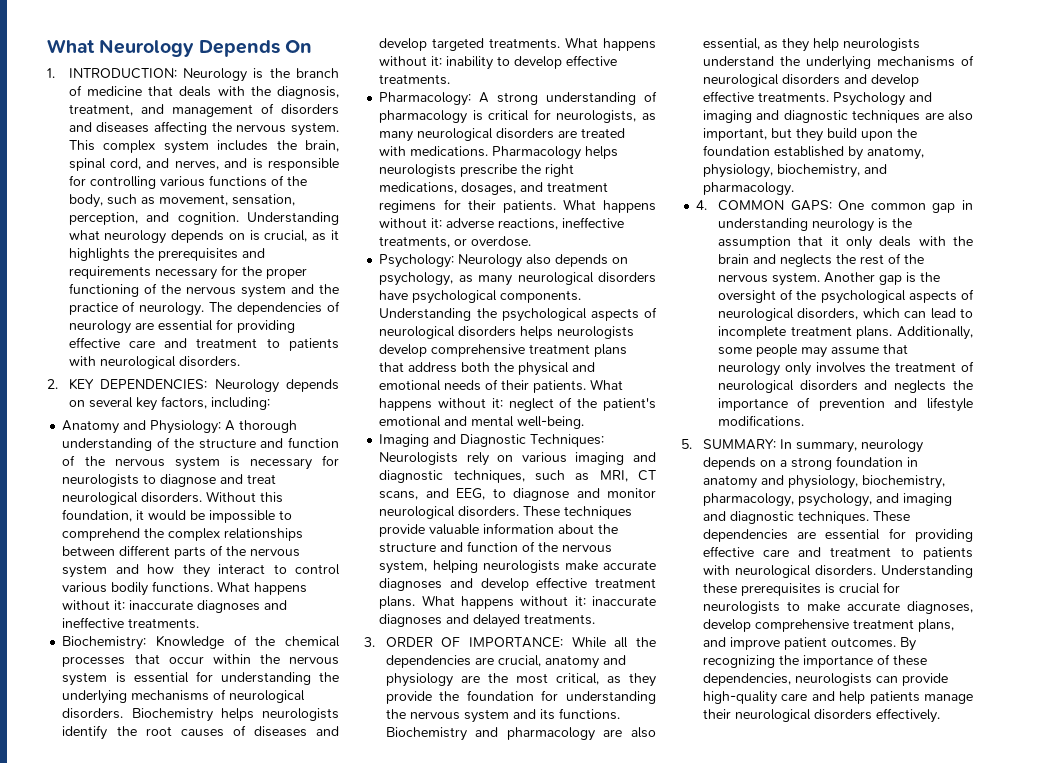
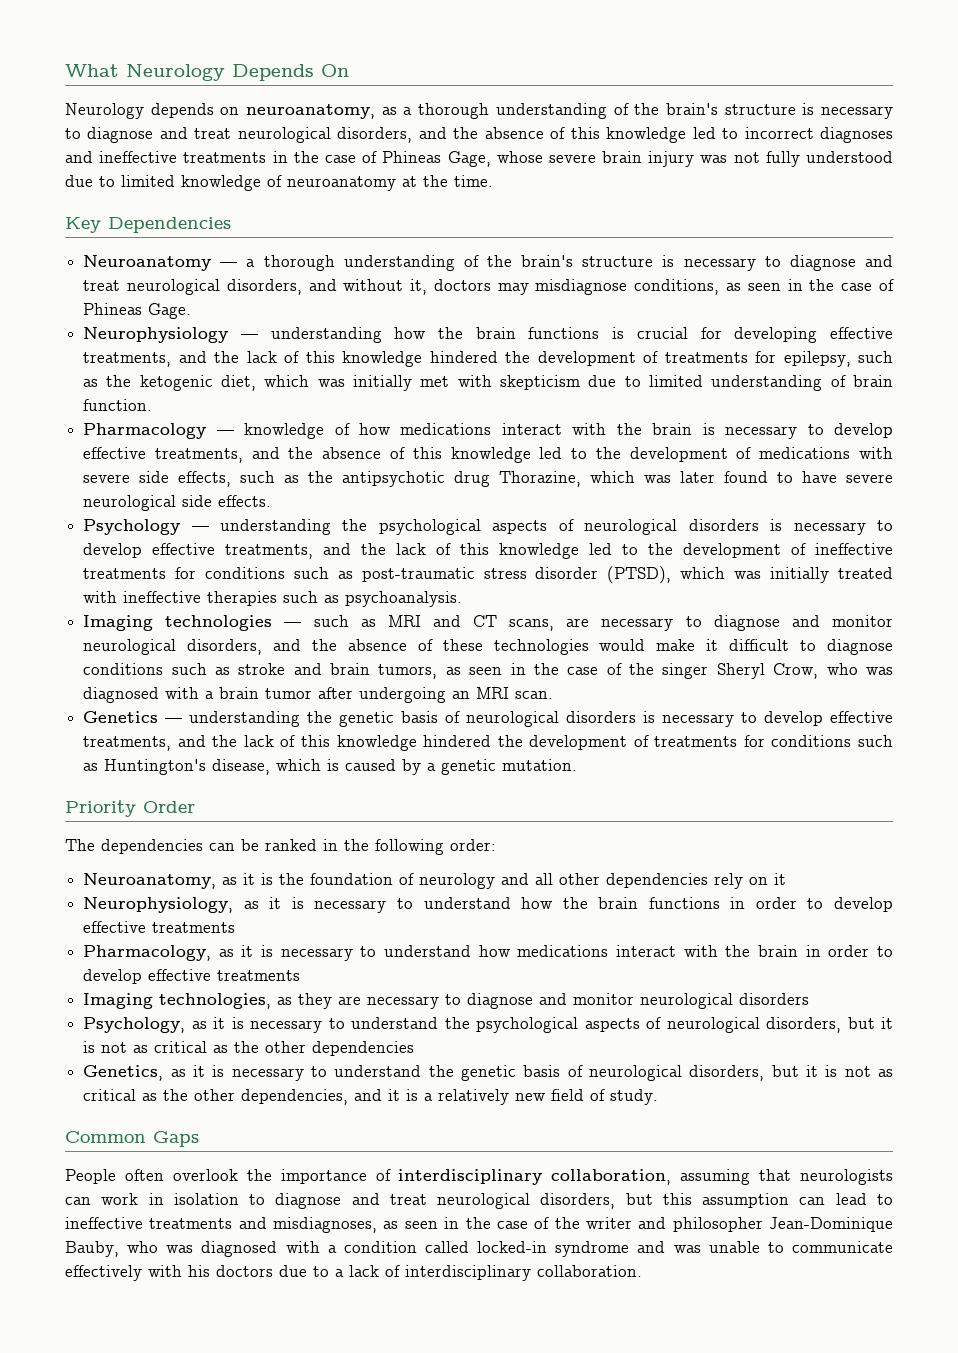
[47,68,339,82] [68,85,339,99] [68,103,339,117] [68,121,339,136] [68,140,339,154] [68,158,339,171] [68,175,307,189] [68,194,295,208] [68,212,339,225] [68,230,339,244] [68,248,265,261] [68,265,307,280] [68,283,339,298] [68,301,340,316] [68,319,295,334] [68,337,339,351] [68,356,240,369] [47,378,339,393] [68,396,270,411] [62,420,298,434] [62,437,339,451] [62,455,339,470] [62,474,277,487] [62,491,284,505] [62,509,293,523] [62,528,304,541] [62,545,301,559] [62,564,340,578] [62,581,308,596] [62,600,288,613] [62,617,200,629] [62,635,340,650] [62,654,339,667] [62,671,339,686] [62,689,306,704] [62,708,340,722] [62,725,339,740] [379,37,656,51] [379,55,618,70] [379,74,451,85] [379,91,657,106] [379,109,656,124] [379,128,626,142] [379,146,619,160] [379,164,575,177] [379,182,609,195] [379,199,656,213] [379,217,625,230] [379,236,532,248] [379,254,629,268] [379,272,656,286] [379,290,582,304] [379,308,472,321] 1. INTRODUCTION: Neurology is the branch of medicine that deals with the diagnosis, treatment, and management of disorders and diseases affecting the nervous system. This complex system includes the brain, spinal cord, and nerves, and is responsible for controlling various functions of the body, such as movement, sensation, perception, and cognition. Understanding what neurology depends on is crucial, as it highlights the prerequisites and requirements necessary for the proper functioning of the nervous system and the practice of neurology. The dependencies of neurology are essential for providing effective care and treatment to patients with neurological disorders. // 2. KEY DEPENDENCIES: Neurology depends on several key factors, including: // Anatomy and Physiology: A thorough understanding of the structure and function of the nervous system is necessary for neurologists to diagnose and treat neurological disorders. Without this foundation, it would be impossible to comprehend the complex relationships between different parts of the nervous system and how they interact to control various bodily functions. What happens without it: inaccurate diagnoses and ineffective treatments. // Biochemistry: Knowledge of the chemical processes that occur within the nervous system is essential for understanding the underlying mechanisms of neurological disorders. Biochemistry helps neurologists identify the root causes of diseases and develop targeted treatments. What happens without it: inability to develop effective treatments. // Pharmacology: A strong understanding of pharmacology is critical for neurologists, as many neurological disorders are treated with medications. Pharmacology helps neurologists prescribe the right medications, dosages, and treatment regimens for their patients. What happens without it: adverse reactions, ineffective treatments, or overdose. // Psychology: Neurology also depends on psychology, as many neurological disorders have psychological components. Understanding -> [65,103,894,119] [65,127,893,143] [65,151,893,167] [65,175,493,191] [65,217,231,233] [83,255,893,271] [83,279,894,295] [83,303,192,319] [83,327,894,343] [83,351,894,367] [83,375,894,391] [83,399,153,411] [83,423,894,439] [83,447,893,463] [83,471,894,487] [83,495,272,511] [83,519,332,535] Neurology depends on neuroanatomy, as a thorough understanding of the brain's structure is necessary to diagnose and treat neurological disorders, and the absence of this knowledge led to incorrect diagnoses and ineffective treatments in the case of Phineas Gage, whose severe brain injury was not fully understood due to limited knowledge of neuroanatomy at the time. // Key Dependencies // Neuroanatomy — a thorough understanding of the brain's structure is necessary to diagnose and treat neurological disorders, and without it, doctors may misdiagnose conditions, as seen in the case of Phineas Gage. // Neurophysiology — understanding how the brain functions is crucial for developing effective treatments, and the lack of this knowledge hindered the development of treatments for epilepsy, such as the ketogenic diet, which was initially met with skepticism due to limited understanding of brain function. // Pharmacology — knowledge of how medications interact with the brain is necessary to develop effective treatments, and the absence of this knowledge led to the development of medications with severe side effects, such as the antipsychotic drug Thorazine, which was later found to have severe neurological side effects. // Psychology — understanding
[520,326,635,339] [379,344,628,357] [379,362,596,376] [379,379,624,393] [379,397,656,411] [379,416,585,429] [379,434,605,447] [379,452,656,466] [379,470,656,483] [379,488,656,501] [379,506,633,519] [379,523,619,537] [379,541,613,553] [379,560,656,574] [379,577,656,591] [379,595,656,609] [379,614,596,628] [364,636,656,648] [385,655,626,669] [385,673,656,687] [385,690,656,704] [385,708,620,723] [385,727,656,741] [702,38,920,52] [702,55,974,70] [702,74,919,87] [702,91,932,106] [702,110,973,123] [702,128,917,142] [702,145,924,160] [702,164,887,178] [702,182,794,196] [696,200,973,213] [717,218,912,232] [717,236,973,250] [717,253,924,267] [717,272,940,286] [717,289,794,303] helps neurologists develop comprehensive treatment plans that address both the physical and emotional needs of their patients. What happens without it: neglect of the patient's emotional and mental well-being. // Imaging and Diagnostic Techniques: Neurologists rely on various imaging and diagnostic techniques, such as MRI, CT scans, and EEG, to diagnose and monitor neurological disorders. These techniques provide valuable information about the structure and function of the nervous system, helping neurologists make accurate diagnoses and develop effective treatment plans. What happens without it: inaccurate diagnoses and delayed treatments. // 3. ORDER OF IMPORTANCE: While all the dependencies are crucial, anatomy and physiology are the most critical, as they provide the foundation for understanding the nervous system and its functions. Biochemistry and pharmacology are also essential, as they help neurologists understand the underlying mechanisms of neurological disorders and develop effective treatments. Psychology and imaging and diagnostic techniques are also important, but they build upon the foundation established by anatomy, physiology, biochemistry, and pharmacology. // 4. COMMON GAPS: One common gap in understanding neurology is the assumption that it only deals with the brain and neglects the rest of the nervous system. Another gap is the oversight of -> [770,519,894,535] [83,543,894,559] [83,566,894,584] [83,591,463,607] [83,615,894,631] [83,639,894,655] [83,663,894,679] [83,687,554,703] [83,711,894,727] [83,735,894,751] [83,759,578,775] [65,800,195,817] [65,839,496,855] [83,873,787,889] [83,897,894,913] [83,921,236,933] [83,945,893,961] [83,969,301,984] [83,993,810,1009] [83,1017,439,1033] is necessary to develop effective treatments, and the lack of this knowledge led to the development of ineffective treatments for conditions such as post-traumatic stress disorder (PTSD), which was initially treated with ineffective therapies such as psychoanalysis. // Imaging technologies — such as MRI and CT scans, are necessary to diagnose and monitor neurological disorders, and the absence of these technologies would make it difficult to diagnose conditions such as stroke and brain tumors, as seen in the case of the singer Sheryl Crow, who was diagnosed with a brain tumor after undergoing an MRI scan. // Genetics — understanding the genetic basis of neurological disorders is necessary to develop effective treatments, and the lack of this knowledge hindered the development of treatments for conditions such as Huntington's disease, which is caused by a genetic mutation. // Priority Order // The dependencies can be ranked in the following order: // Neuroanatomy, as it is the foundation of neurology and all other dependencies rely on it // Neurophysiology, as it is necessary to understand how the brain functions in order to develop effective treatments // Pharmacology, as it is necessary to understand how medications interact with the brain in order to develop effective treatments // Imaging technologies, as they are necessary to diagnose and monitor neurological disorders // Psychology, as it is necessary to understand
[862,308,973,319] [717,326,973,340] [717,344,908,358] [717,361,974,376] [717,380,973,393] [717,397,973,412] [717,415,804,427] [681,439,923,453] [702,456,918,470] [702,475,945,489] [702,493,952,507] [702,511,910,524] [702,528,973,542] [702,546,973,560] [702,565,973,578] [702,582,900,596] [702,601,973,614] [702,619,954,632] [702,637,916,651] [702,654,927,668] [702,673,948,686] [702,691,973,705] [702,708,940,723] which can lead to incomplete treatment plans. Additionally, some people may assume that neurology only involves the treatment of neurological disorders and neglects the importance of prevention and lifestyle modifications. // 5. SUMMARY: In summary, neurology depends on a strong foundation in anatomy and physiology, biochemistry, pharmacology, psychology, and imaging and diagnostic techniques. These dependencies are essential for providing effective care and treatment to patients with neurological disorders. Understanding these prerequisites is crucial for neurologists to make accurate diagnoses, develop comprehensive treatment plans, and improve patient outcomes. By recognizing the importance of these dependencies, neurologists can provide high-quality care and help patients manage their neurological disorders effectively. -> [847,1017,894,1029] [83,1041,415,1056] [83,1065,894,1081] [83,1089,659,1105] [65,1131,199,1147] [65,1169,893,1185] [65,1193,893,1209] [65,1217,893,1233] [65,1241,893,1257] [65,1265,642,1281] but it is not as critical as the other dependencies // Genetics, as it is necessary to understand the genetic basis of neurological disorders, but it is not as critical as the other dependencies, and it is a relatively new field of study. // Common Gaps // People often overlook the importance of interdisciplinary collaboration, assuming that neurologists can work in isolation to diagnose and treat neurological disorders, but this assumption can lead to ineffective treatments and misdiagnoses, as seen in the case of the writer and philosopher Jean-Dominique Bauby, who was diagnosed with a condition called locked-in syndrome and was unable to communicate effectively with his doctors due to a lack of interdisciplinary collaboration.

